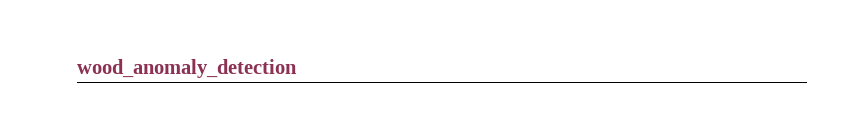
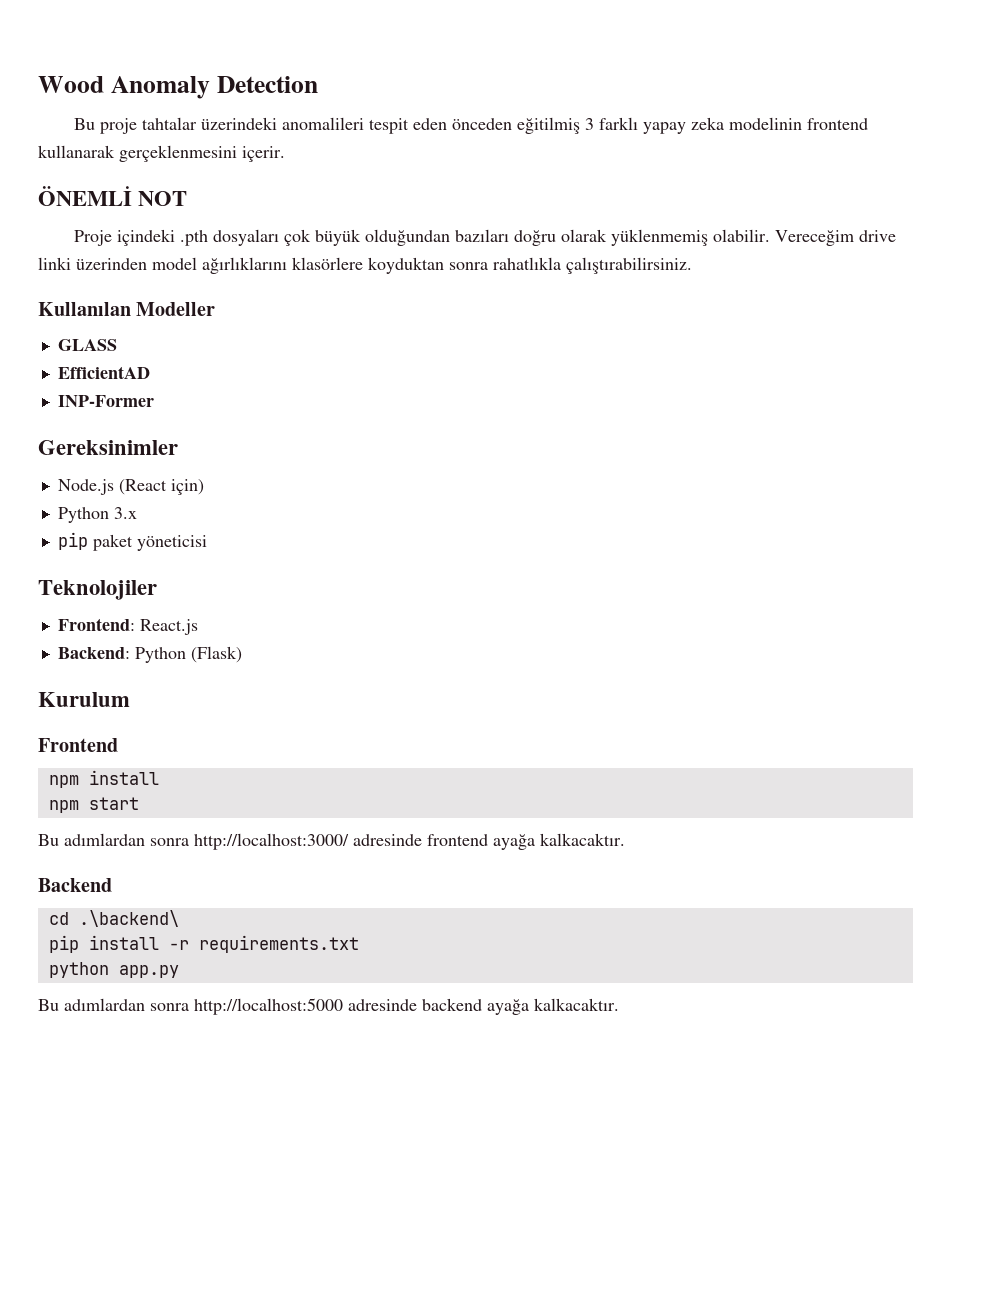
[77,59,297,78] wood_anomaly_detection -> [38,76,318,99] [73,117,868,134] [38,145,285,162] [38,186,188,206] [73,229,896,246] [38,257,692,274] [38,302,216,316] [57,339,117,351] [57,366,150,379] [57,395,154,407] [38,440,178,455] [57,479,204,495] [57,507,137,523] [57,532,207,551] [38,580,157,600] [57,618,198,635] [57,646,242,663] [38,692,130,707] [38,738,118,752] [48,770,159,788] [48,797,139,813] [38,833,625,850] [38,878,112,892] [48,910,179,927] [48,935,359,953] [48,962,179,978] [38,998,619,1015] Wood Anomaly Detection // Bu proje tahtalar üzerindeki anomalileri tespit eden önceden eğitilmiş 3 farklı yapay zeka modelinin frontend kullanarak gerçeklenmesini içerir. // ÖNEMLİ NOT // Proje içindeki .pth dosyaları çok büyük olduğundan bazıları doğru olarak yüklenmemiş olabilir. Vereceğim drive linki üzerinden model ağırlıklarını klasörlere koyduktan sonra rahatlıkla çalıştırabilirsiniz. // Kullanılan Modeller // GLASS // EfficientAD // INP-Former // Gereksinimler // Node.js (React için) // Python 3.x // pip paket yöneticisi // Teknolojiler // Frontend: React.js // Backend: Python (Flask) // Kurulum // Frontend // npm install // npm start // Bu adımlardan sonra http://localhost:3000/ adresinde frontend ayağa kalkacaktır. // Backend // cd .\backend\ // pip install -r requirements.txt // python app.py // Bu adımlardan sonra http://localhost:5000 adresinde backend ayağa kalkacaktır.

